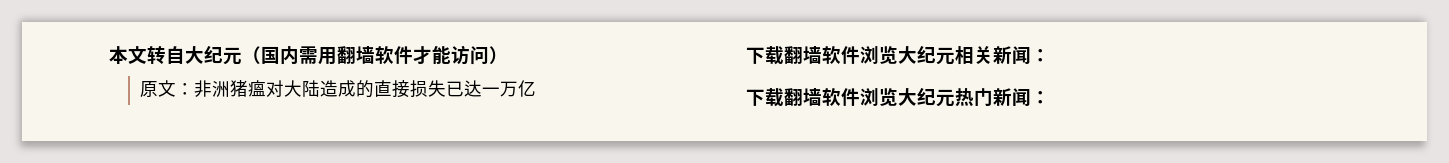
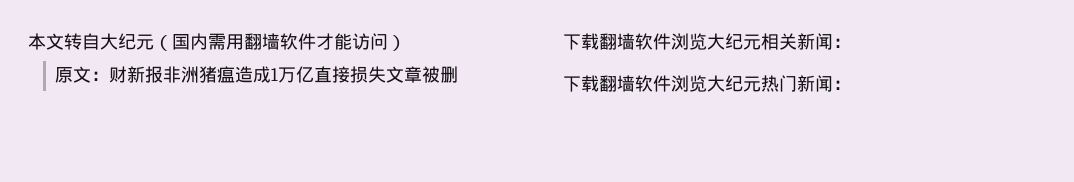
(195, 89) none -> [109,66,164,83] 财新报
[266,80,537,98] 对大陆造成的直接损失已达一万亿 -> [235,66,459,83] 造成1万亿直接损失文章被删

